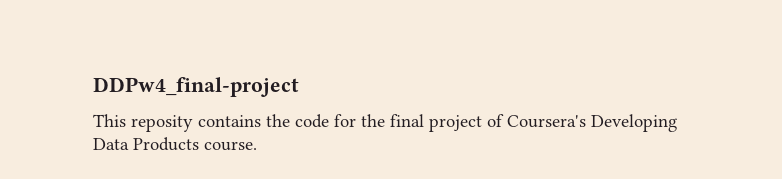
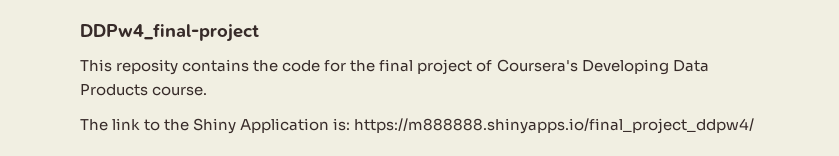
(257, 146) none -> [80,118,755,134] // The link to the Shiny Application is: https://m888888.shinyapps.io/final_project_ddpw4/

